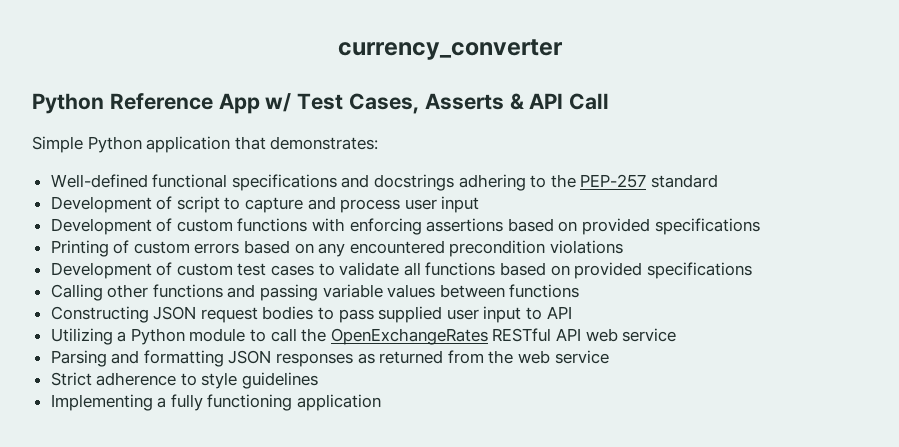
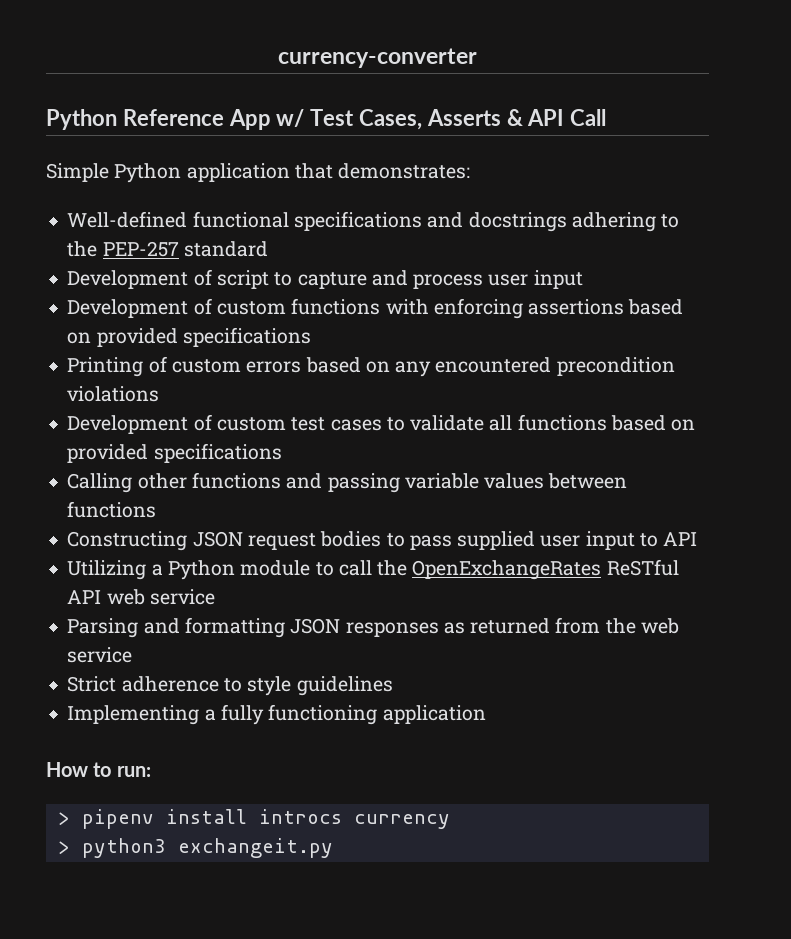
[337,39,563,60] currency_converter -> [278,48,477,68] currency-converter
[492,328,552,342] RESTful -> [606,559,679,576] ReSTful
(382, 402) none -> [46,762,151,777] [57,809,450,829] [57,838,333,858] // How to run: // > pipenv install introcs currency // > python3 exchangeit.py

